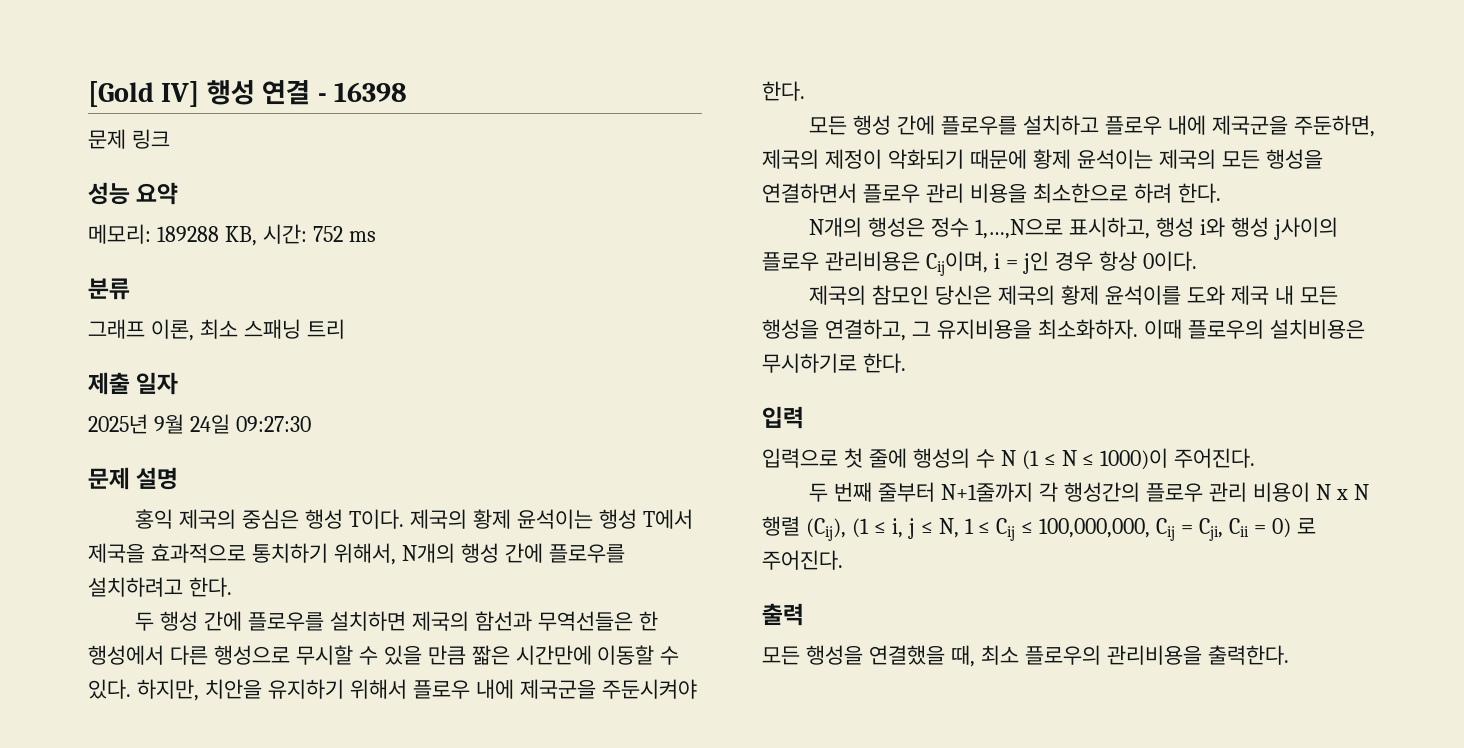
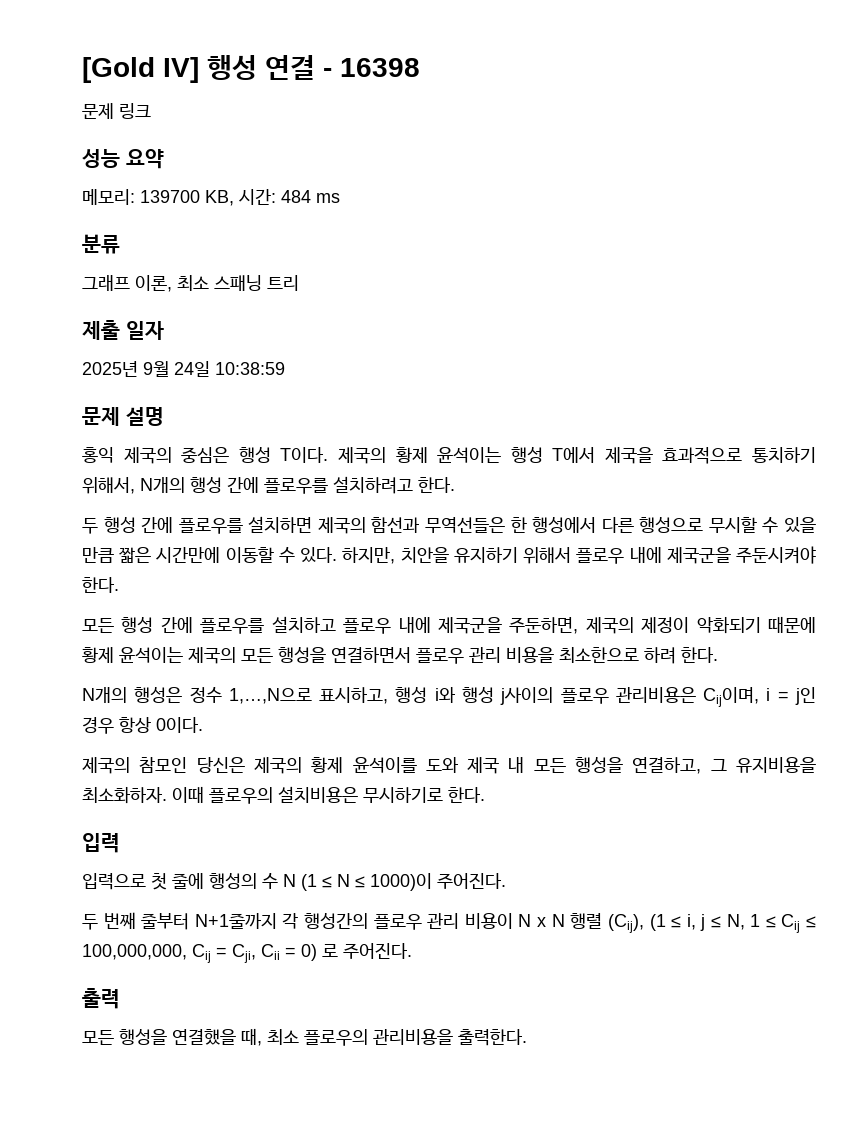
[156,226,219,242] 189288 -> [140,190,200,203] 139700
[312,226,343,242] 752 -> [281,190,311,203] 484
[235,416,311,432] 09:27:30 -> [215,362,285,375] 10:38:59

